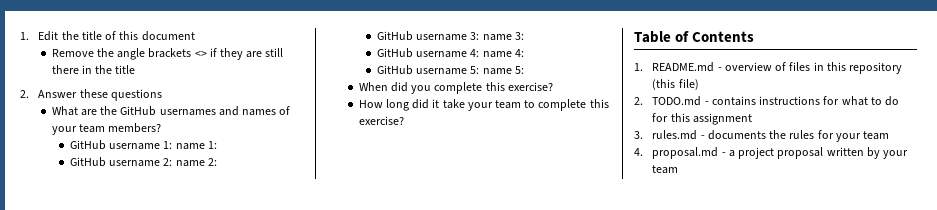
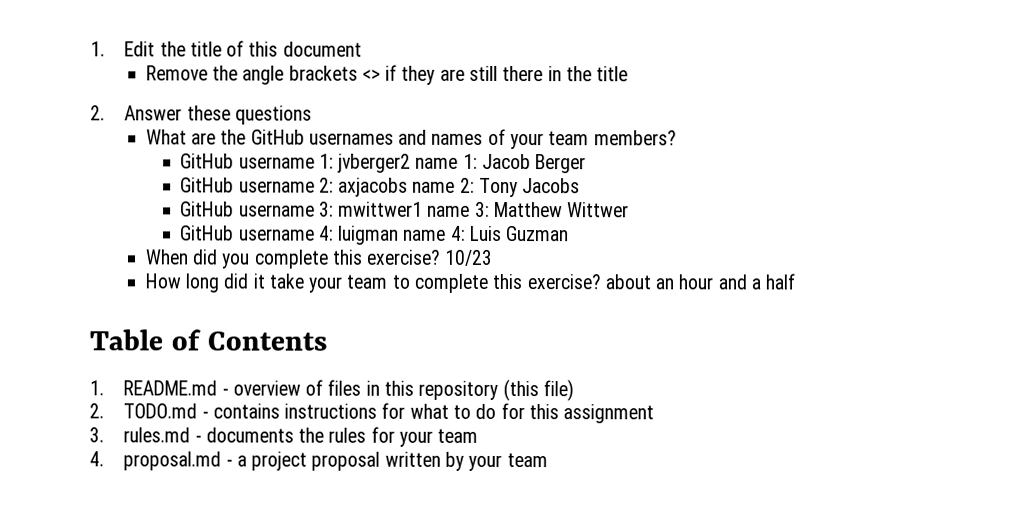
(173, 145) none -> [337,153,412,173] jvberger2
(217, 145) none -> [481,153,587,174] Jacob Berger
(173, 162) none -> [338,177,409,197] axjacobs
(217, 162) none -> [478,177,581,198] Tony Jacobs
(480, 36) none -> [338,201,424,217] mwittwer1
(524, 36) none -> [493,201,630,218] Matthew Wittwer
(480, 53) none -> [338,225,400,245] luigman
[376,65,524,75] // GitHub username 5: name 5: -> [469,225,570,242] Luis Guzman
(553, 86) none -> [444,249,494,266] 10/23
(404, 120) none -> [604,273,796,290] about an hour and a half

